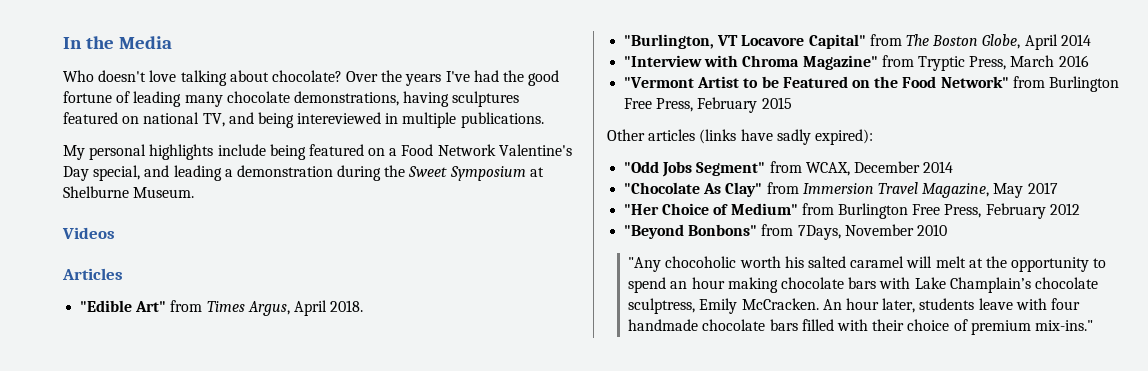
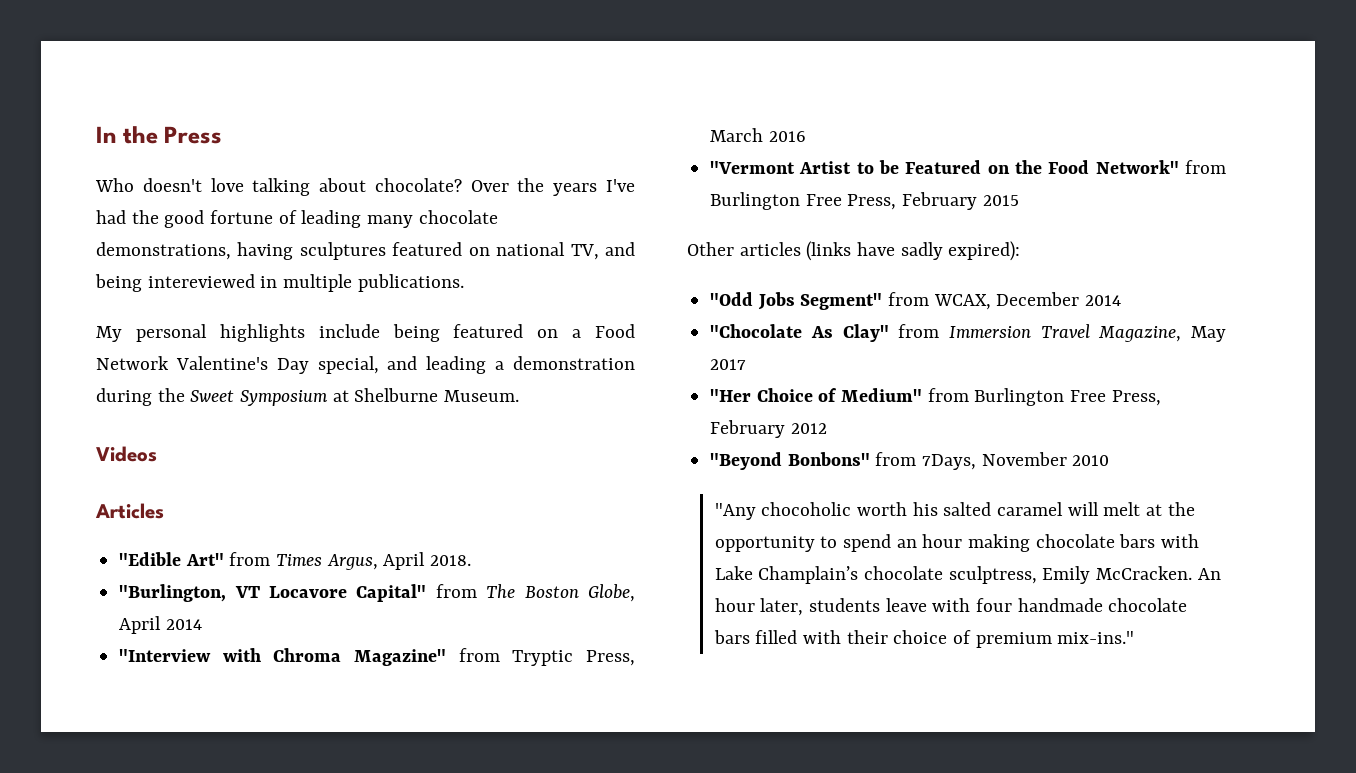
[119,36,173,49] Media -> [164,126,223,144] Press

